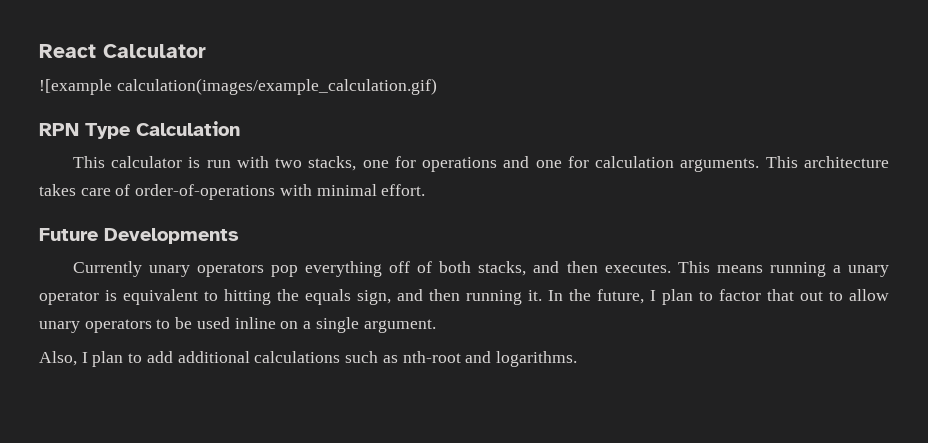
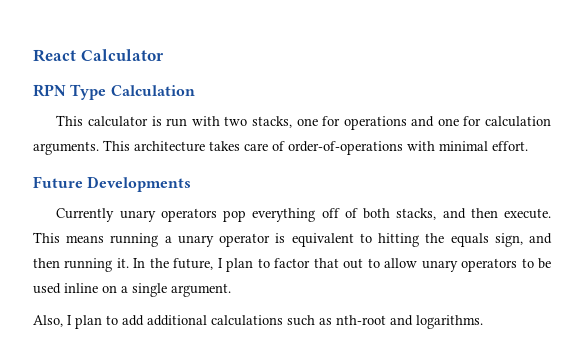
[39,78,437,95] // ![example calculation(images/example_calculation.gif) -> (164, 55) none
[604,263,671,273] executes. -> [503,208,551,219] execute.

